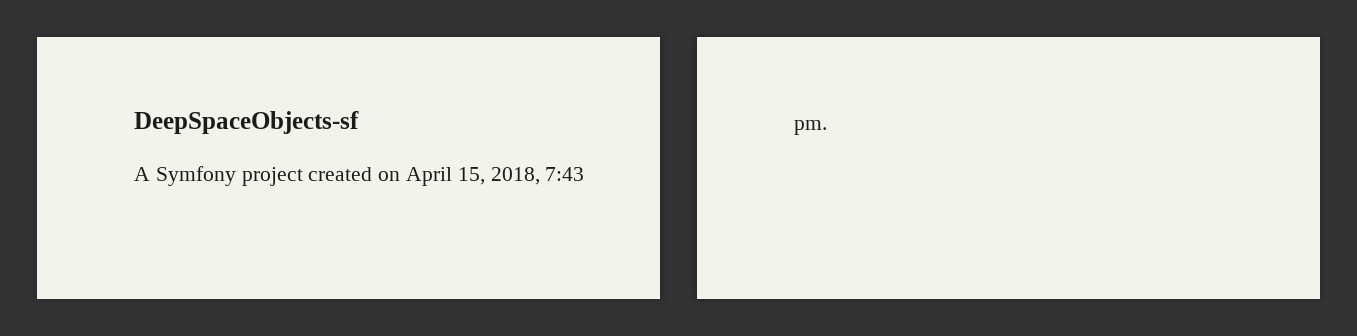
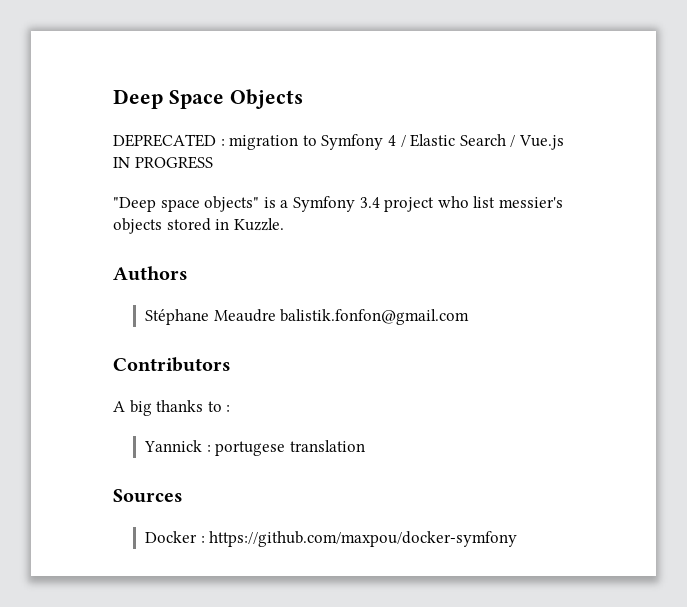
[134,111,359,134] [134,166,585,186] [794,120,827,135] DeepSpaceObjects-sf // A Symfony project created on April 15, 2018, 7:43 pm. -> [113,89,303,109] [113,134,564,150] [113,156,213,169] [113,196,563,212] [113,218,284,234] [113,266,188,281] [145,309,470,325] [113,357,231,372] [113,400,231,416] [144,440,365,456] [113,489,183,503] [145,531,518,547] Deep Space Objects // DEPRECATED : migration to Symfony 4 / Elastic Search / Vue.js IN PROGRESS // "Deep space objects" is a Symfony 3.4 project who list messier's objects stored in Kuzzle. // Authors // Stéphane Meaudre balistik.fonfon@gmail.com // Contributors // A big thanks to : // Yannick : portugese translation // Sources // Docker : https://github.com/maxpou/docker-symfony

